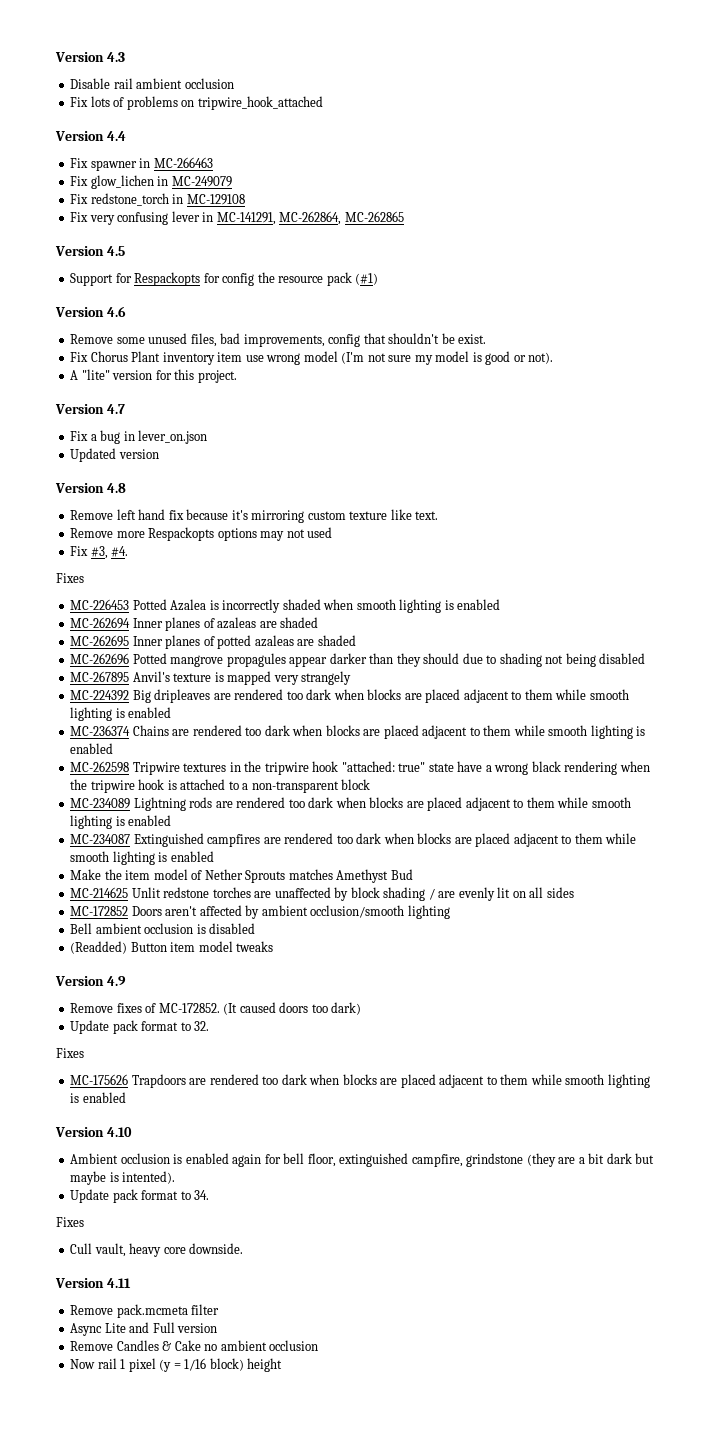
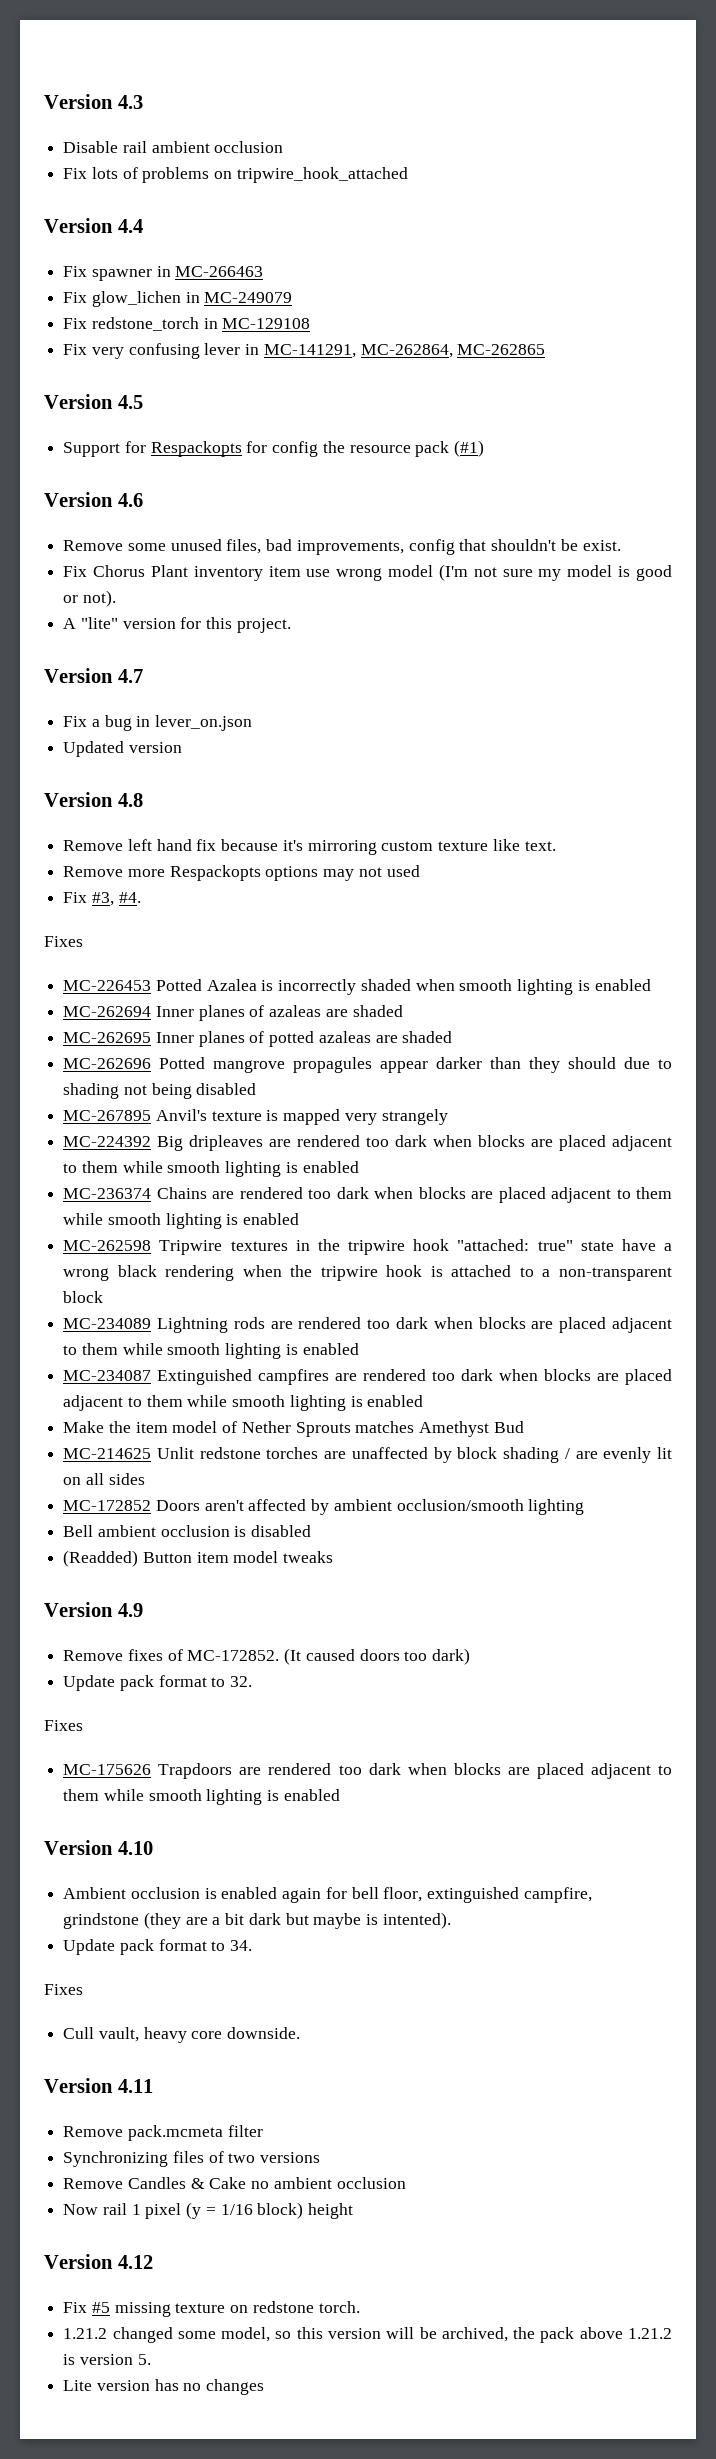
[70,1322,218,1336] Async Lite and Full version -> [63,2151,321,2167] Synchronizing files of two versions
(283, 1365) none -> [44,2254,153,2269] [63,2301,360,2317] [63,2327,673,2343] [63,2354,151,2365] [63,2379,265,2395] // Version 4.12 // Fix #5 missing texture on redstone torch. // 1.21.2 changed some model, so this version will be archived, the pack above 1.21.2 is version 5. // Lite version has no changes

